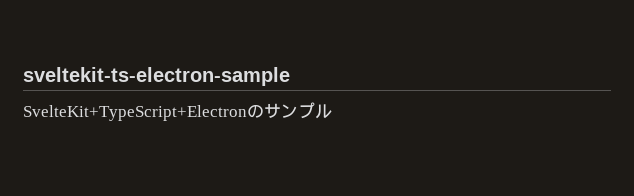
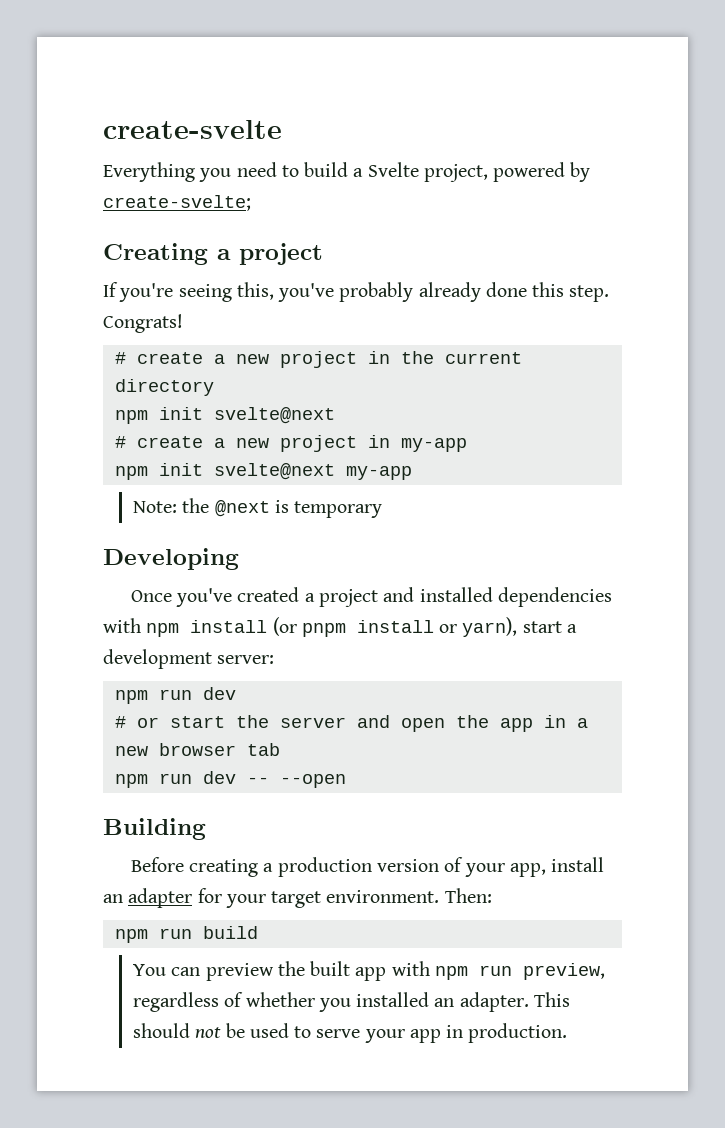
[23,67,290,86] [23,102,332,121] sveltekit-ts-electron-sample // SvelteKit+TypeScript+Electronのサンプル -> [103,120,282,139] [103,162,591,182] [103,195,251,211] [103,243,323,265] [103,282,610,302] [103,314,183,333] [114,351,522,368] [114,379,214,396] [114,407,335,424] [114,435,467,452] [114,463,412,480] [133,498,383,518] [103,548,239,570] [130,587,612,607] [103,617,577,637] [103,649,275,669] [114,687,236,704] [114,715,588,732] [114,743,280,756] [114,771,346,788] [103,818,206,840] [130,857,605,877] [103,888,492,908] [114,926,258,943] [133,961,605,981] [133,992,570,1012] [133,1023,568,1043] create-svelte // Everything you need to build a Svelte project, powered by create-svelte; // Creating a project // If you're seeing this, you've probably already done this step. Congrats! // # create a new project in the current directory // npm init svelte@next // # create a new project in my-app // npm init svelte@next my-app // Note: the @next is temporary // Developing // Once you've created a project and installed dependencies with npm install (or pnpm install or yarn), start a development server: // npm run dev // # or start the server and open the app in a new browser tab // npm run dev -- --open // Building // Before creating a production version of your app, install an adapter for your target environment. Then: // npm run build // You can preview the built app with npm run preview, regardless of whether you installed an adapter. This should not be used to serve your app in production.

